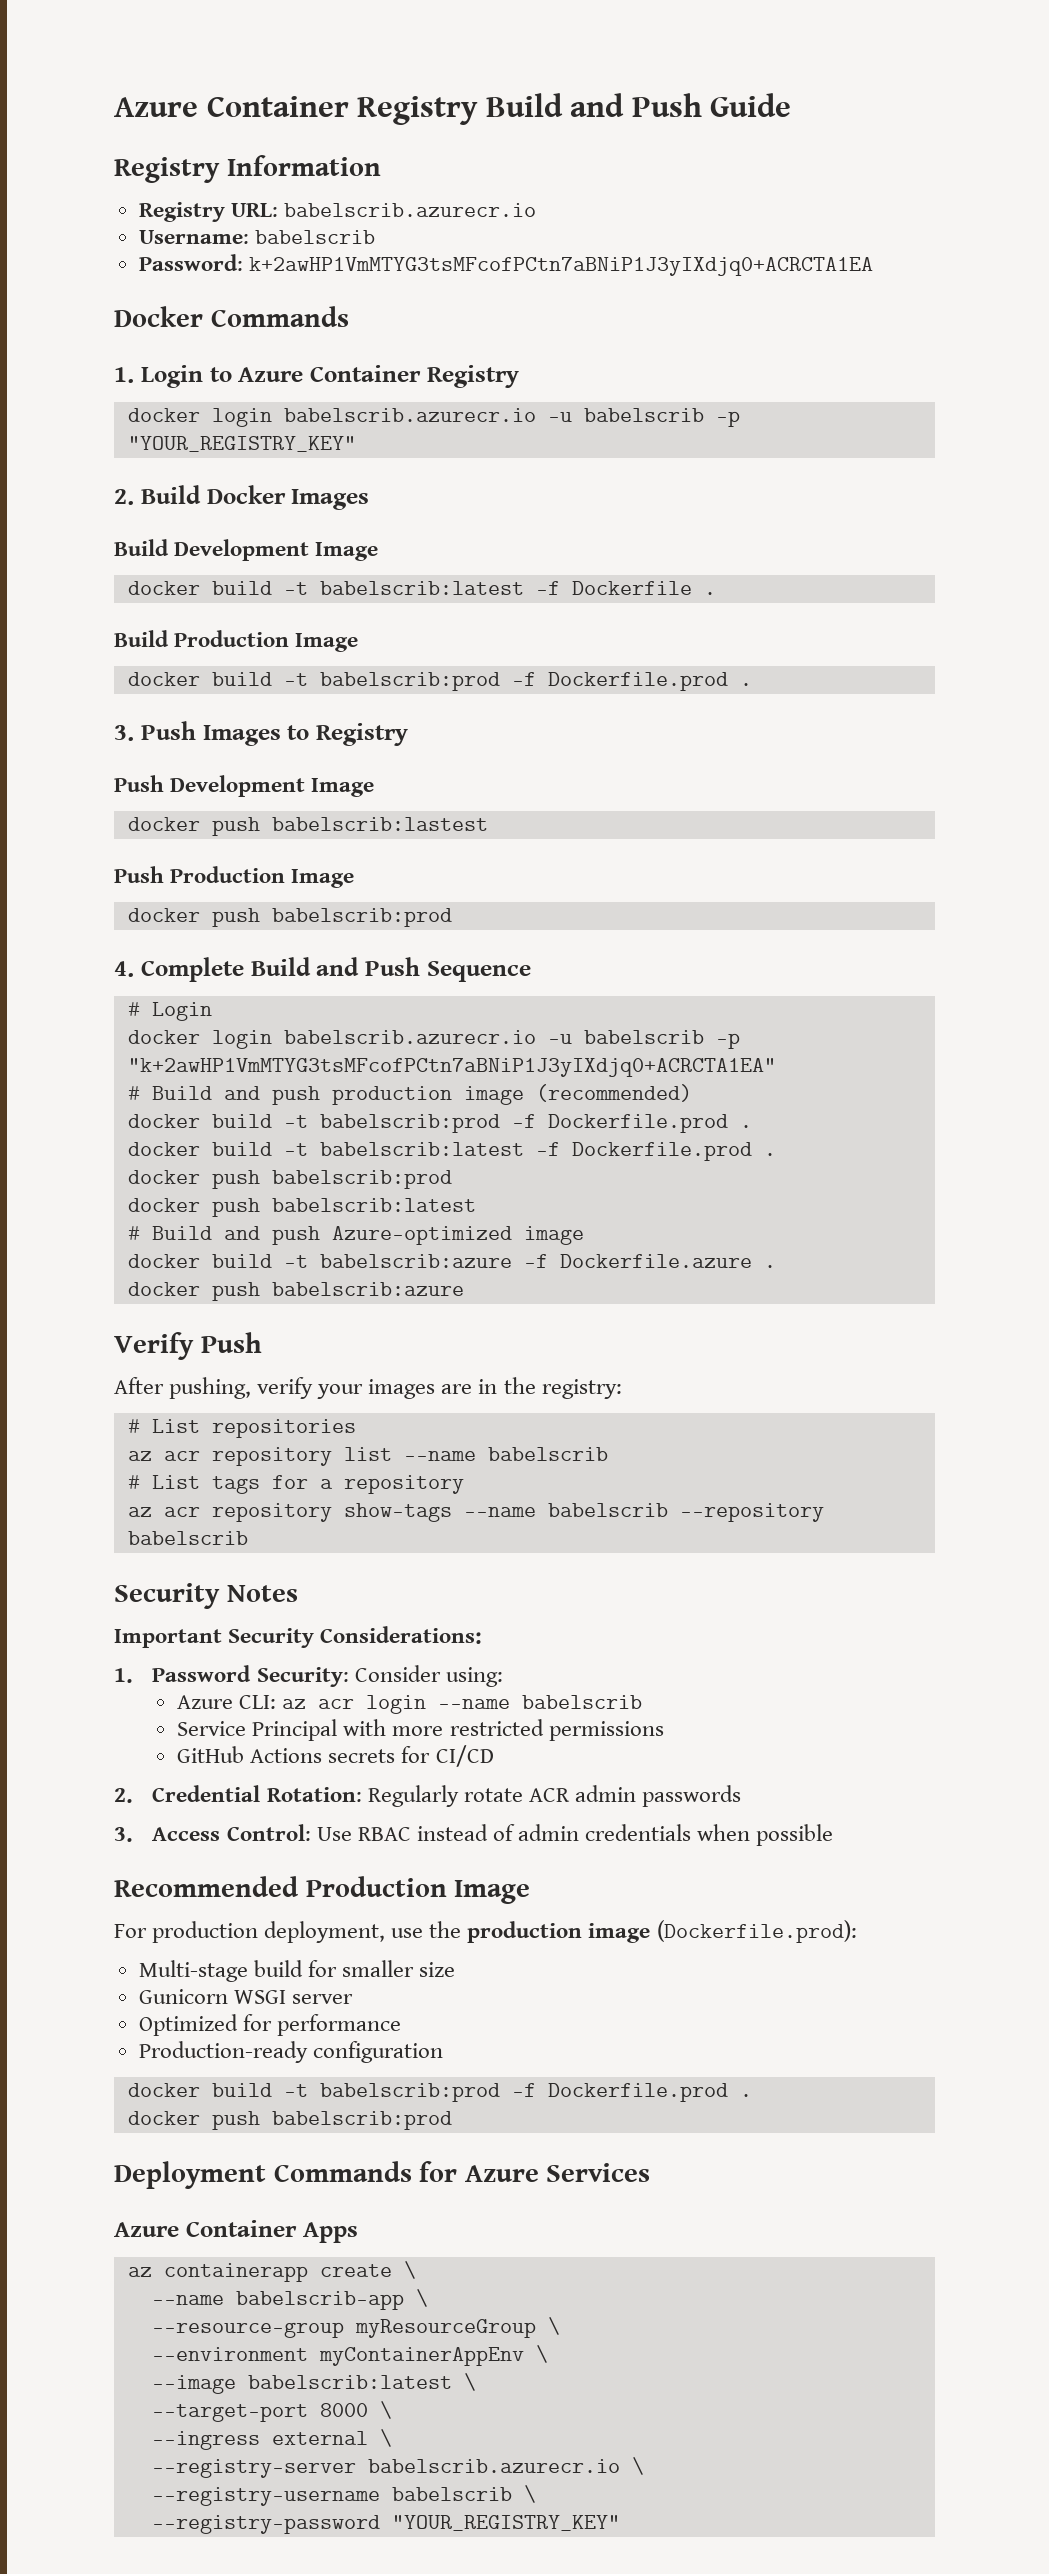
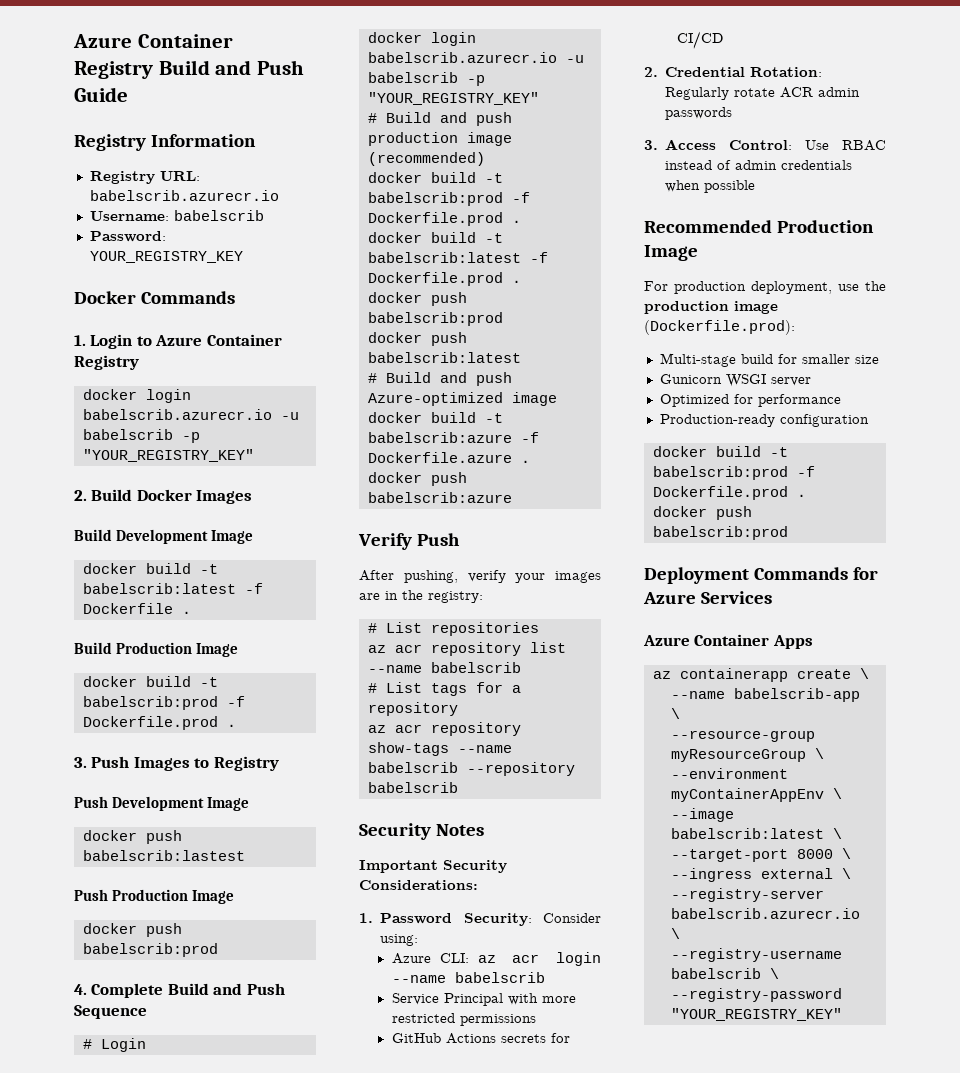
[248,257,873,276] k+2awHP1VmMTYG3tsMFcofPCtn7aBNiP1J3yIXdjq0+ACRCTA1EA -> [89,251,243,263] YOUR_REGISTRY_KEY
[127,1058,776,1077] "k+2awHP1VmMTYG3tsMFcofPCtn7aBNiP1J3yIXdjq0+ACRCTA1EA" -> [367,92,539,105] "YOUR_REGISTRY_KEY"

